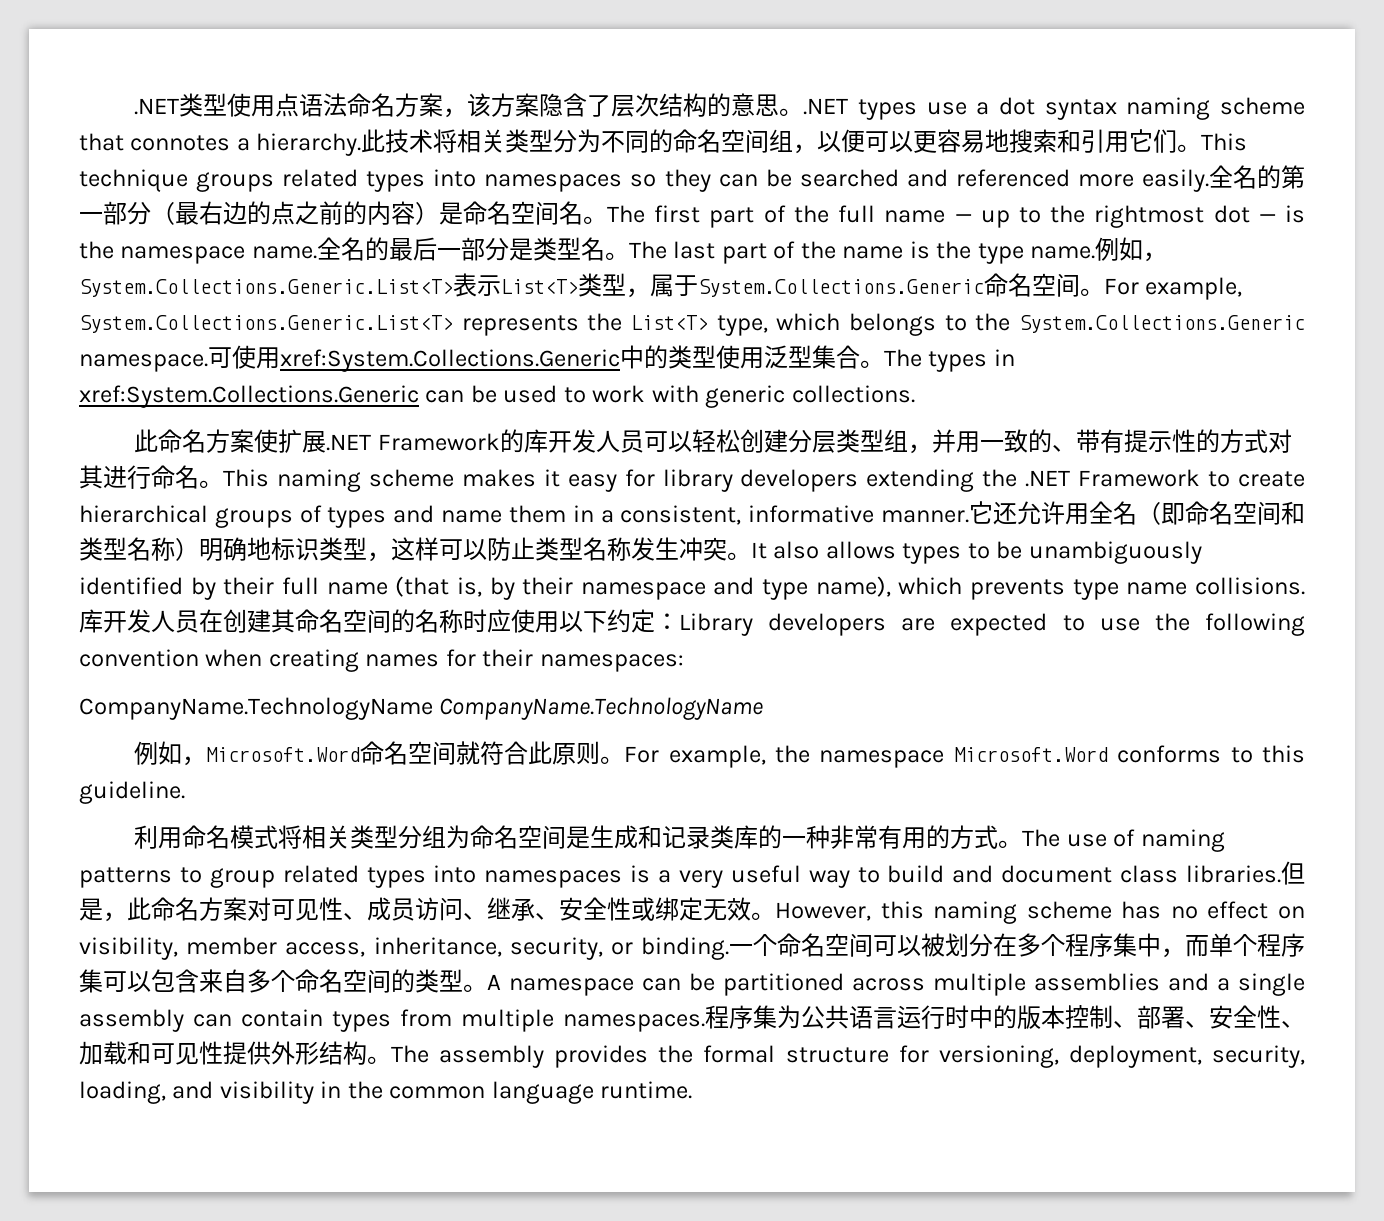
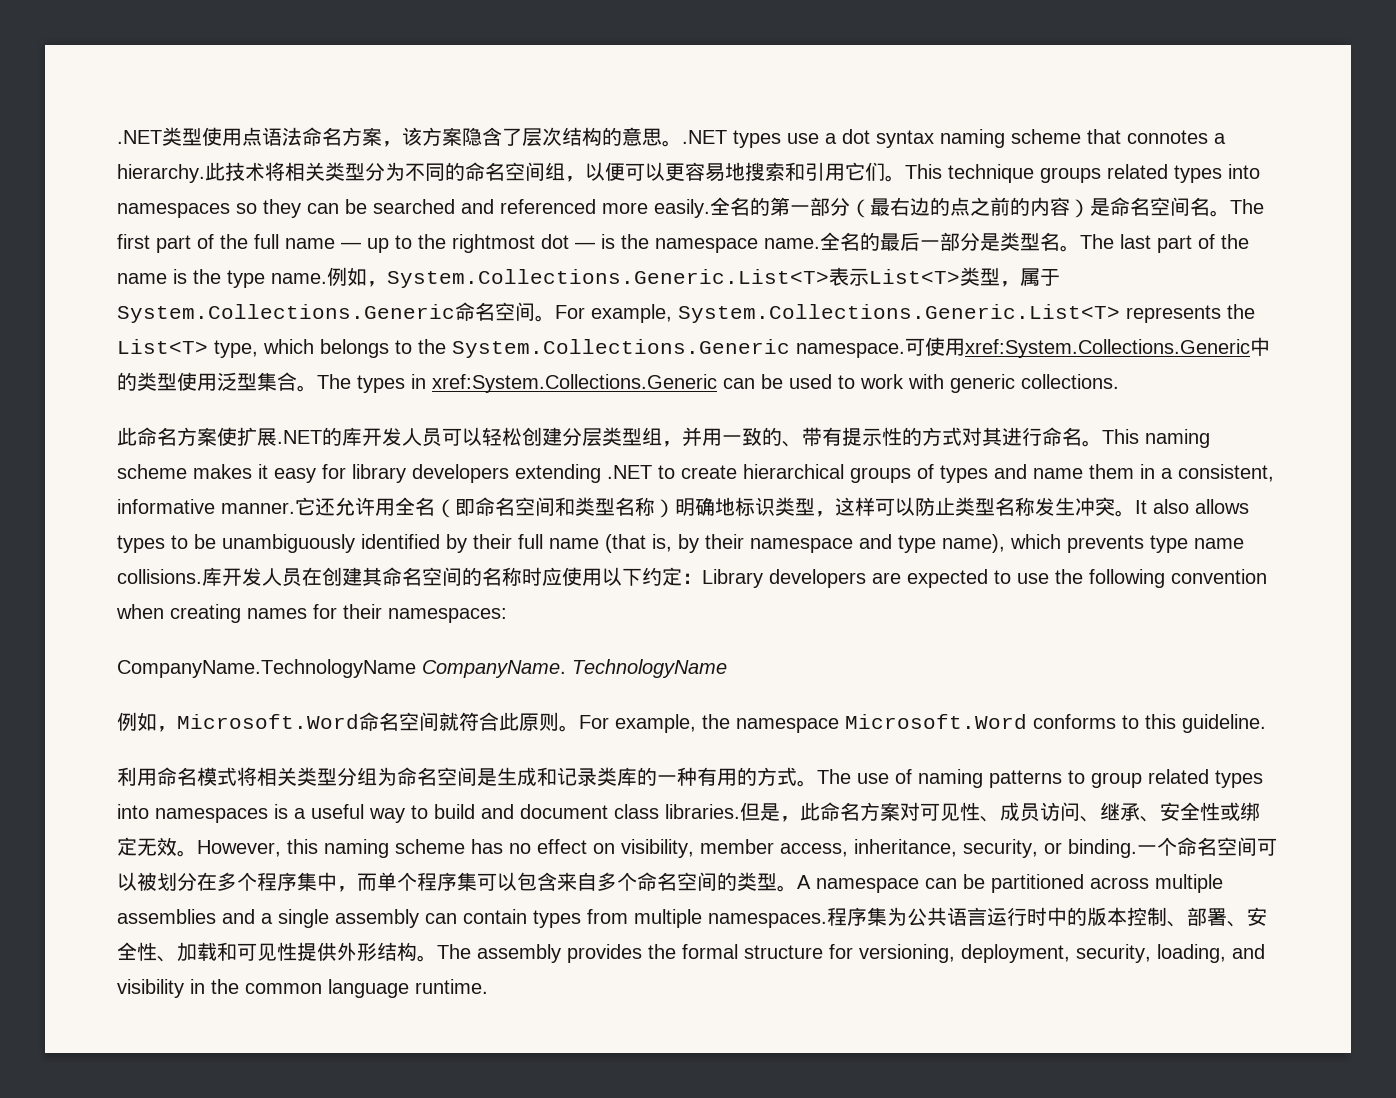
[377,433,500,451] Framework -> (322, 437) none
[982,469,1201,487] the .NET Framework -> [607,465,652,479] .NET
[439,697,764,720] CompanyName.TechnologyName -> [422,659,727,678] CompanyName. TechnologyName
[830,825,879,849] 非常 -> (697, 776) none
[678,870,723,888] very -> (306, 813) none

